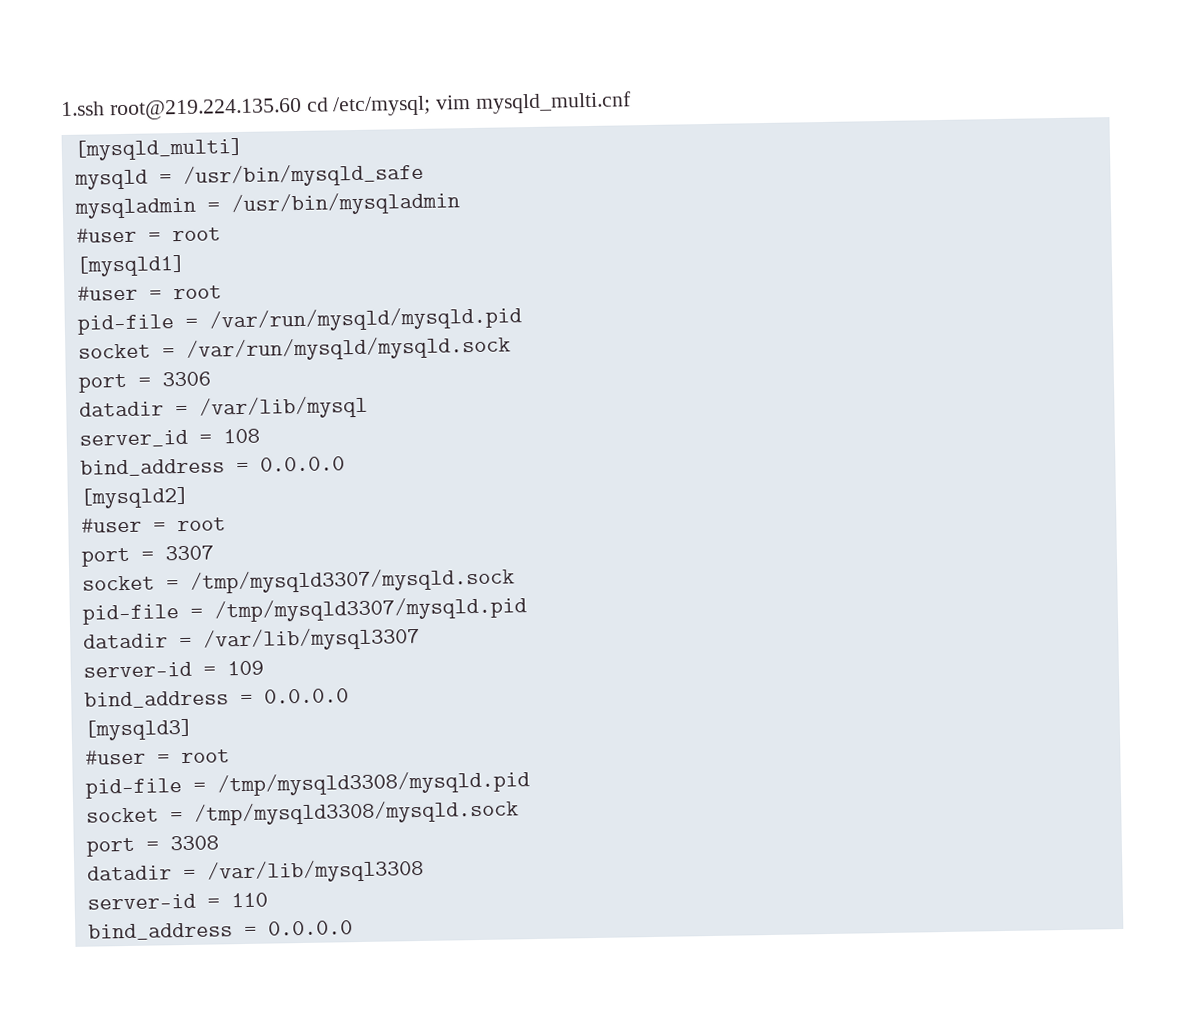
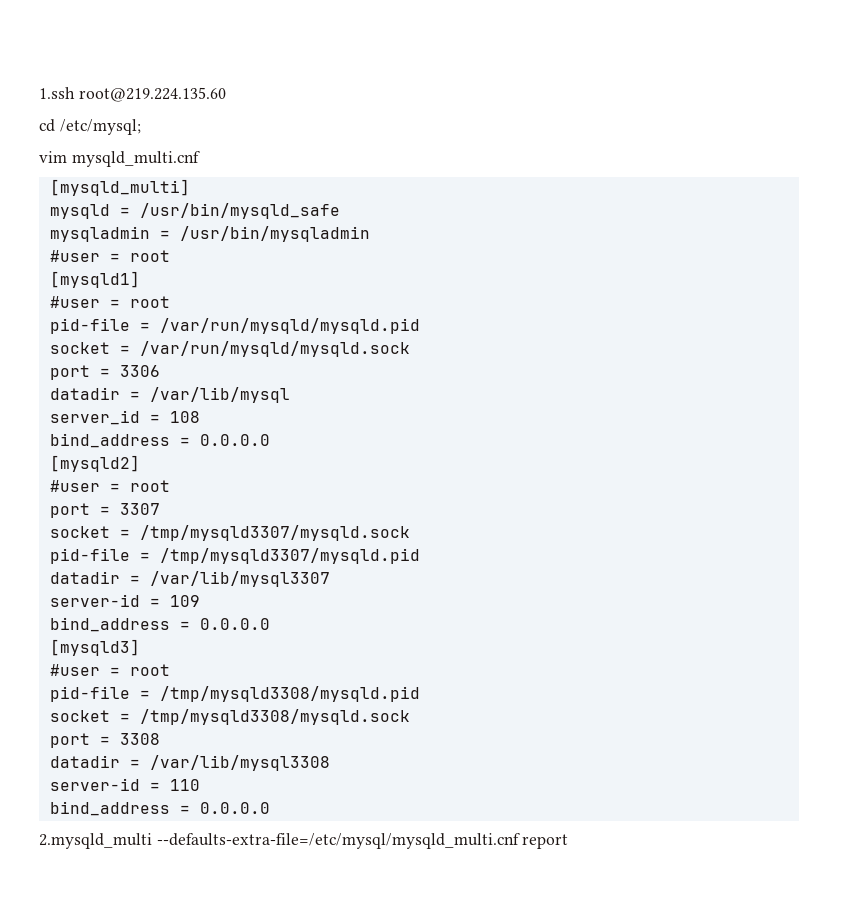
(302, 109) none -> (226, 94) //
(432, 106) none -> (141, 127) //
(353, 928) none -> [39,833,569,849] // 2.mysqld_multi --defaults-extra-file=/etc/mysql/mysqld_multi.cnf report

